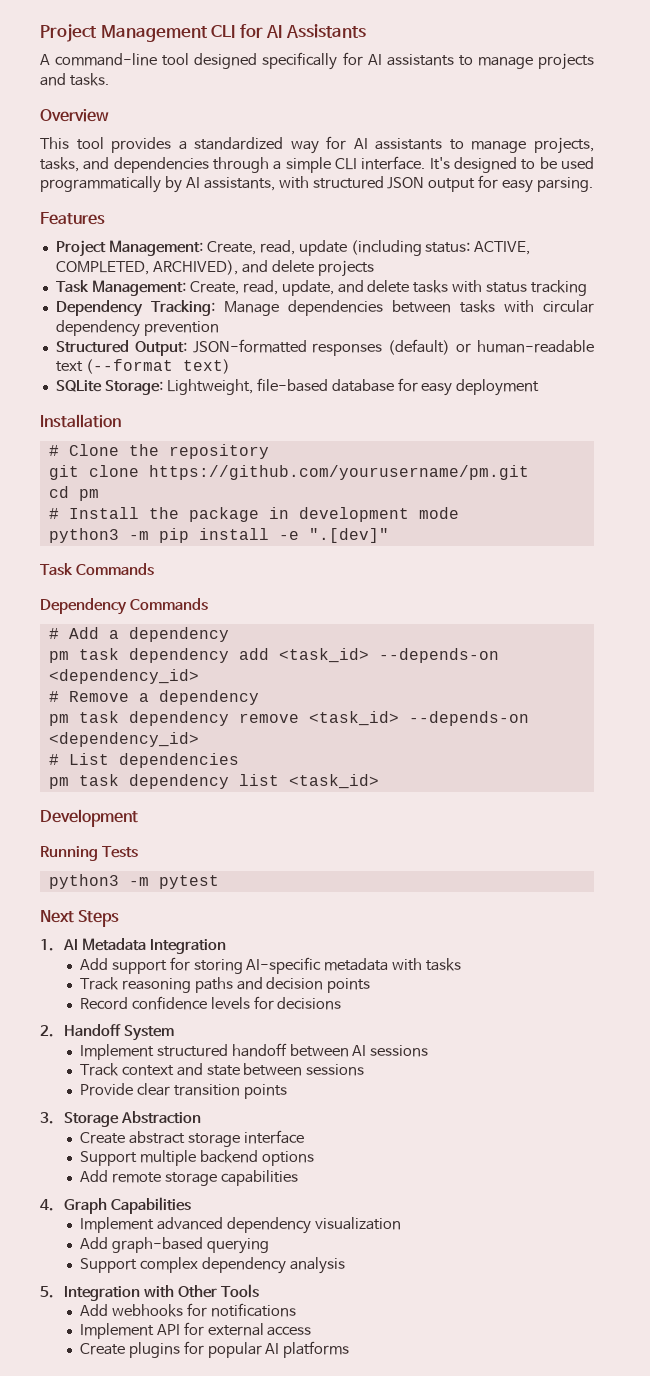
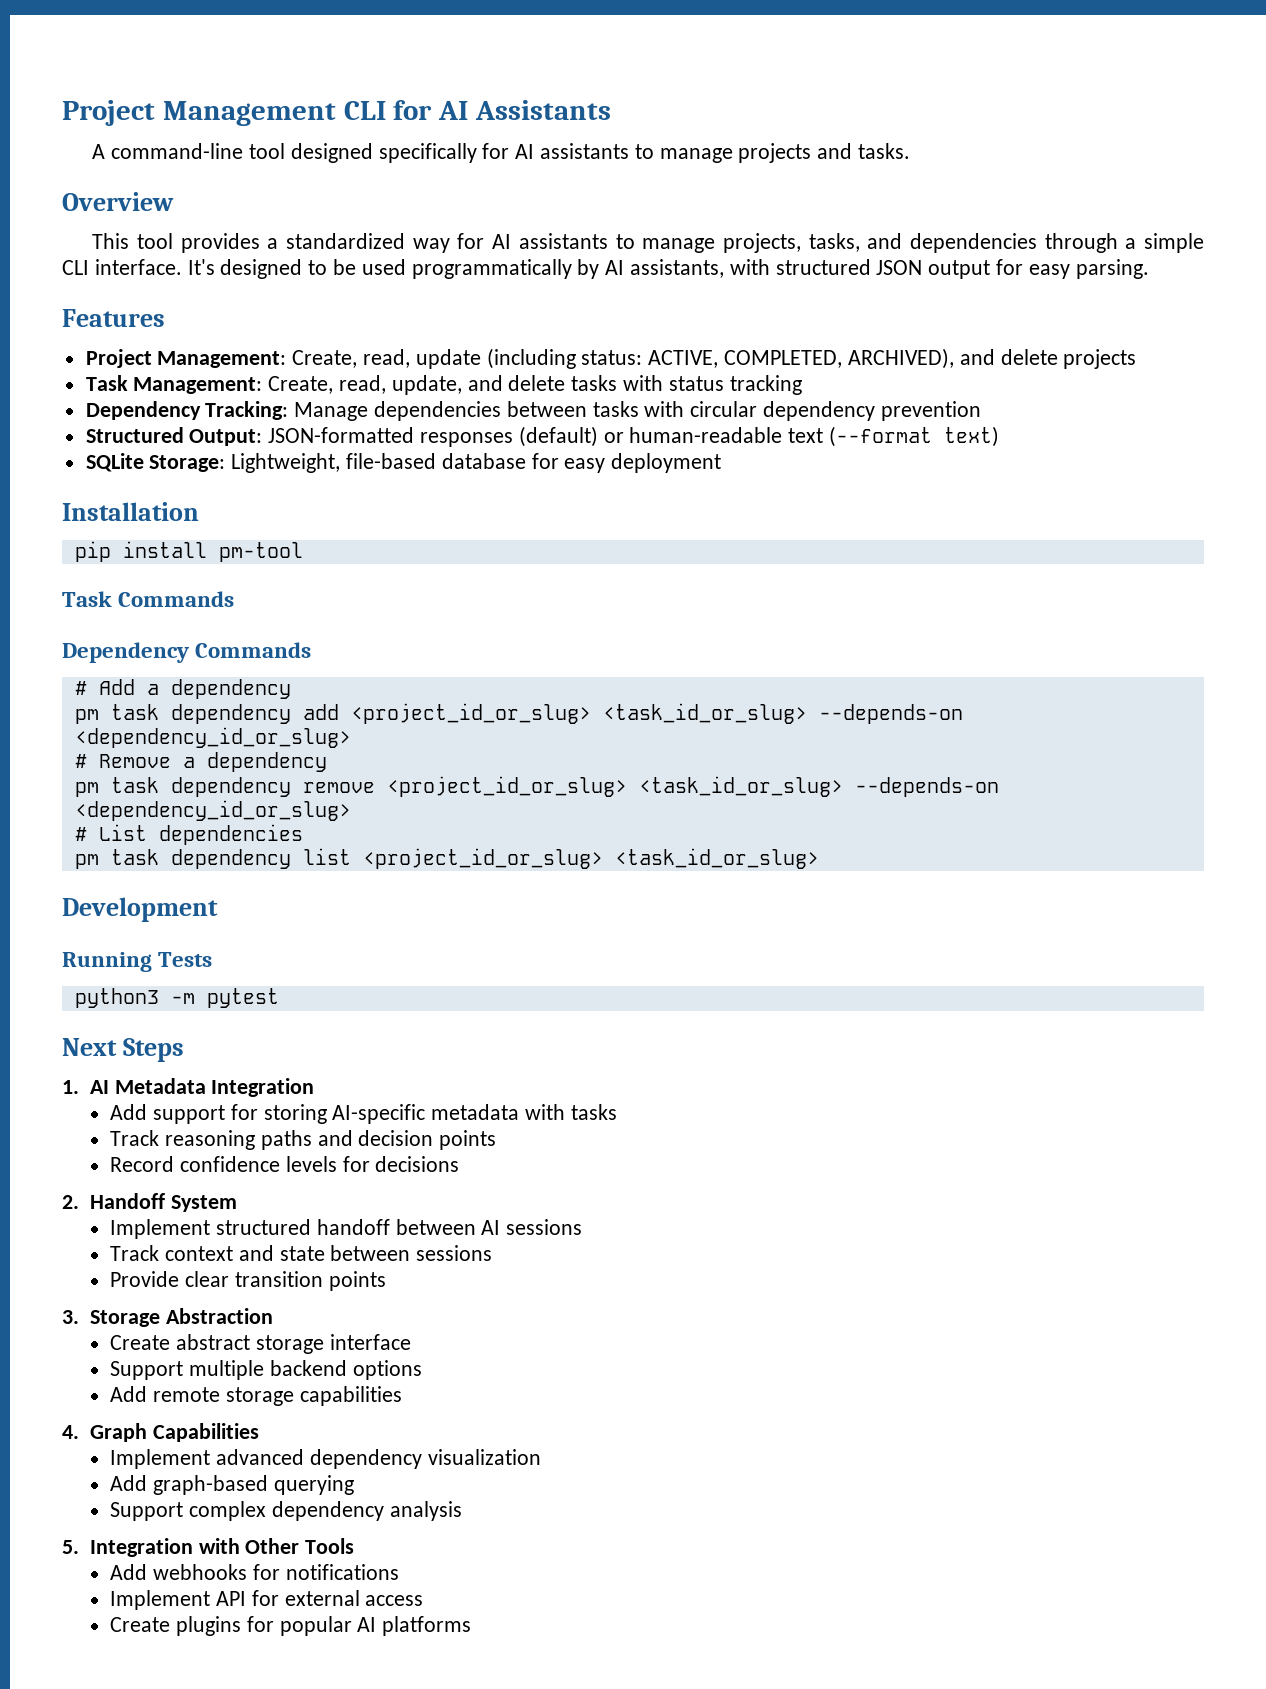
[48,444,269,459] [48,465,529,480] [48,486,99,501] [48,507,459,522] [48,528,389,543] # Clone the repository // git clone https://github.com/yourusername/pm.git // cd pm // # Install the package in development mode // python3 -m pip install -e ".[dev]" -> [74,541,303,562] pip install pm-tool
[278,648,499,663] [48,669,199,684] <task_id> --depends-on <dependency_id> -> [350,703,963,724] [74,727,351,748] <project_id_or_slug> <task_id_or_slug> --depends-on <dependency_id_or_slug>
[308,711,529,726] [48,732,199,747] <task_id> --depends-on <dependency_id> -> [386,776,999,797] [74,800,351,821] <project_id_or_slug> <task_id_or_slug> --depends-on <dependency_id_or_slug>
[288,774,379,789] <task_id> -> [362,848,819,869] <project_id_or_slug> <task_id_or_slug>

